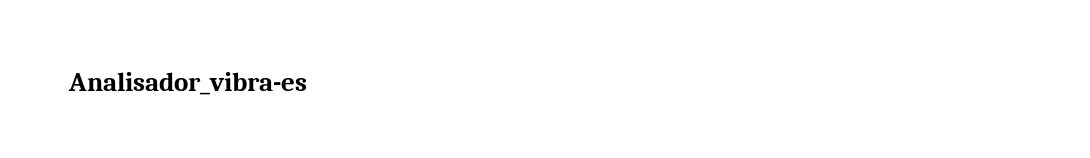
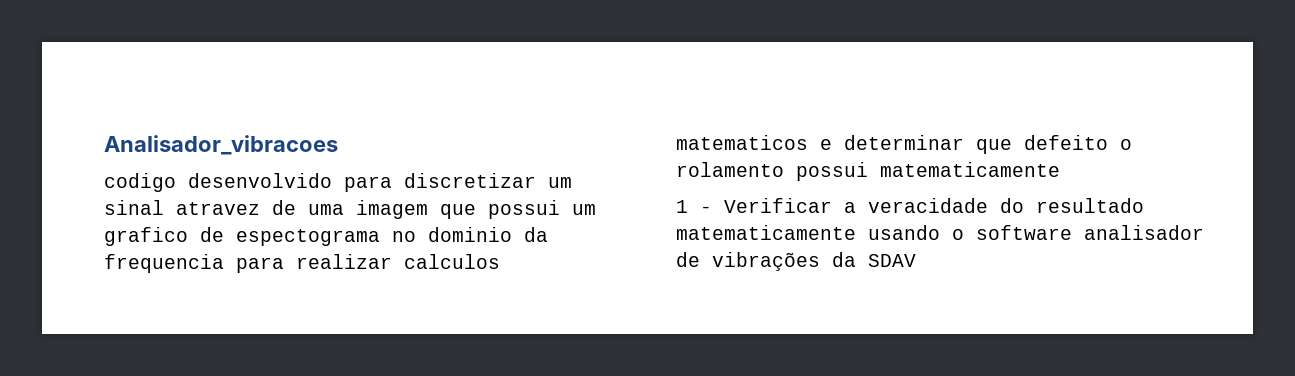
[68,72,307,95] Analisador_vibra-es -> [104,135,338,155] [104,173,572,192] [104,200,596,219] [104,227,548,246] [104,254,500,273] [676,135,1132,154] [676,162,1060,181] [676,198,1144,213] [676,225,1204,240] [676,252,916,271] Analisador_vibracoes // codigo desenvolvido para discretizar um sinal atravez de uma imagem que possui um grafico de espectograma no dominio da frequencia para realizar calculos matematicos e determinar que defeito o rolamento possui matematicamente // 1 - Verificar a veracidade do resultado matematicamente usando o software analisador de vibrações da SDAV

